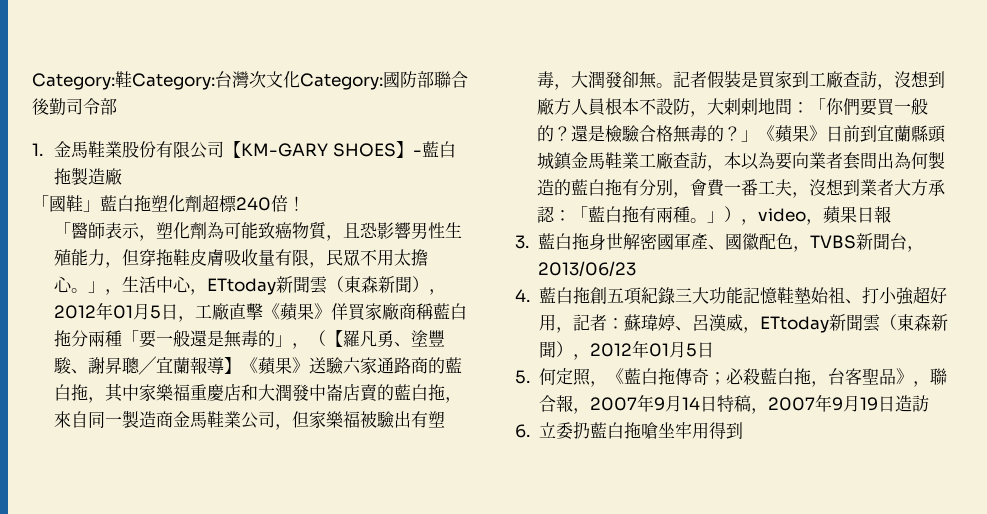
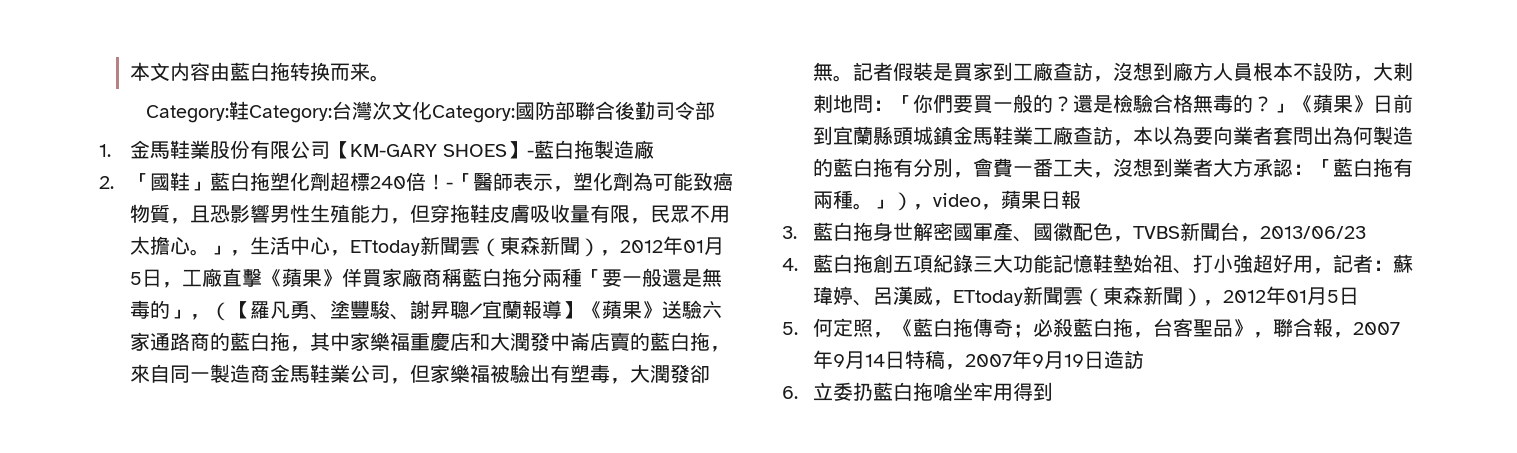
(32, 81) none -> [130,62,391,82] 本文内容由藍白拖转换而来。 //
(123, 176) none -> [99,176,114,189] 2.
(305, 203) // -> [446,182,454,189] -

